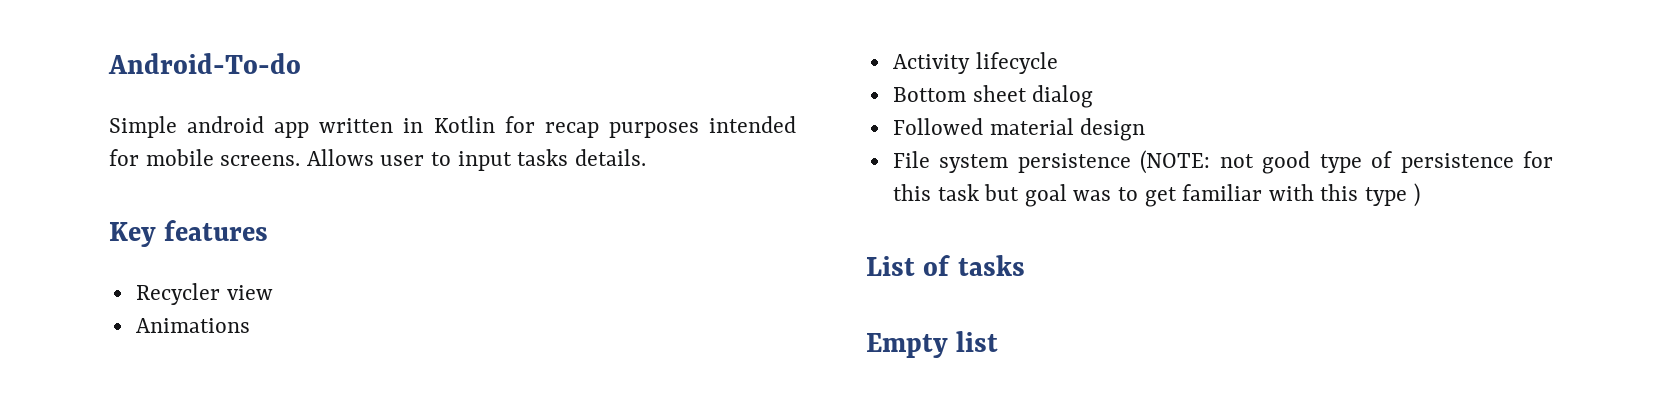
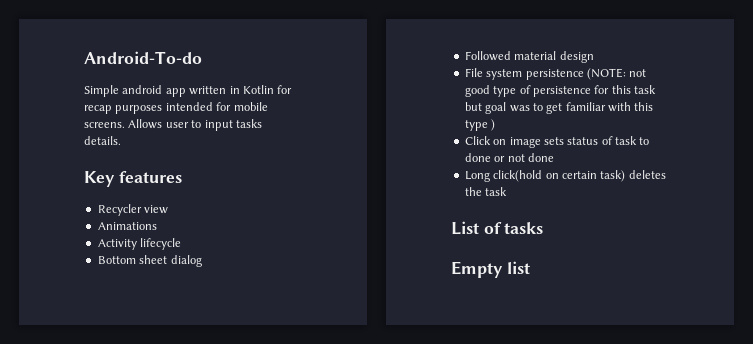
(1420, 195) none -> [464,136,650,148] [464,153,554,162] [464,170,666,182] [464,187,508,196] // Click on image sets status of task to done or not done // Long click(hold on certain task) deletes the task

